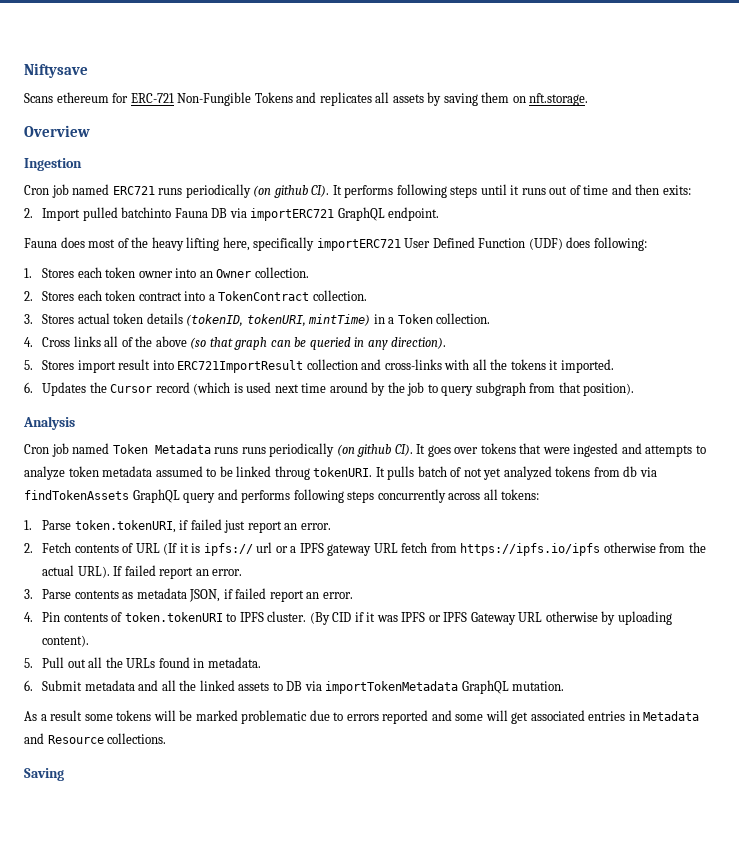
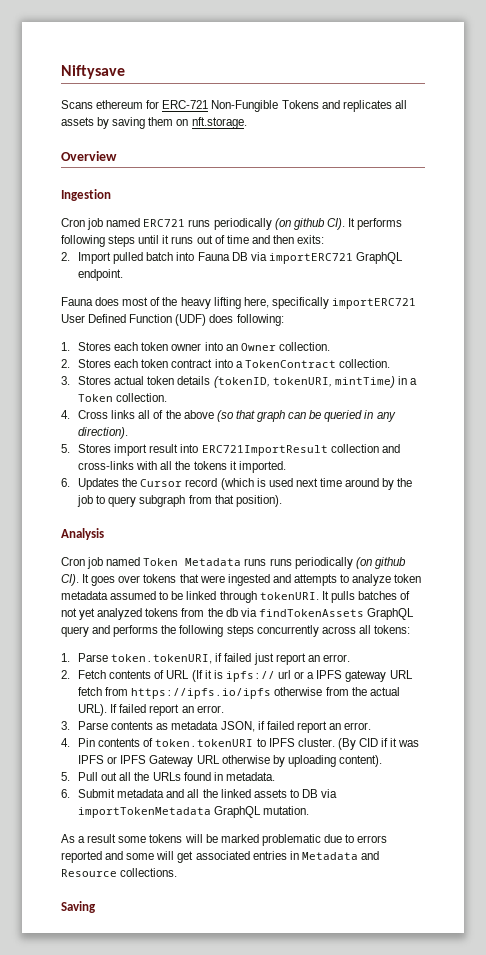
[121,207,172,218] batchinto -> [146,252,195,261] batch into
[274,466,310,480] throug -> [219,591,257,603] through
[417,466,447,477] batch -> [357,591,397,600] batches
(620, 472) none -> [207,608,223,617] the
(291, 496) none -> [161,625,177,634] the

